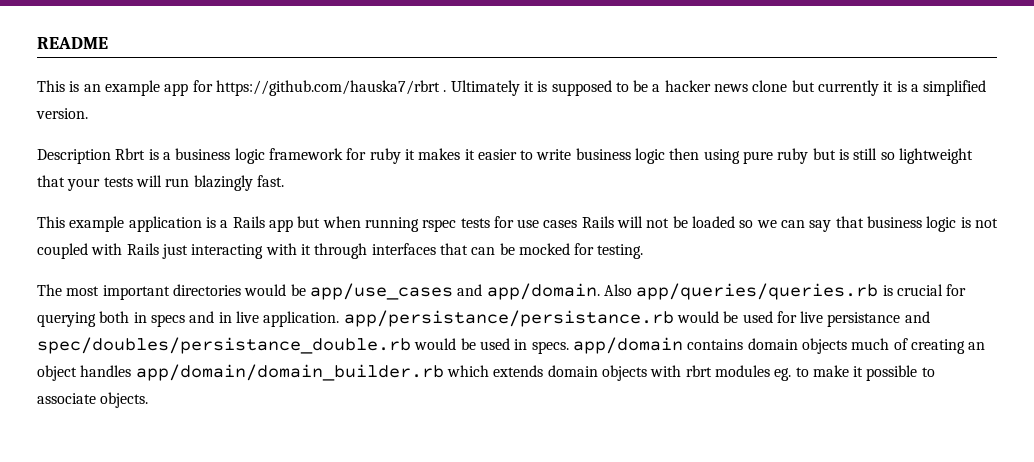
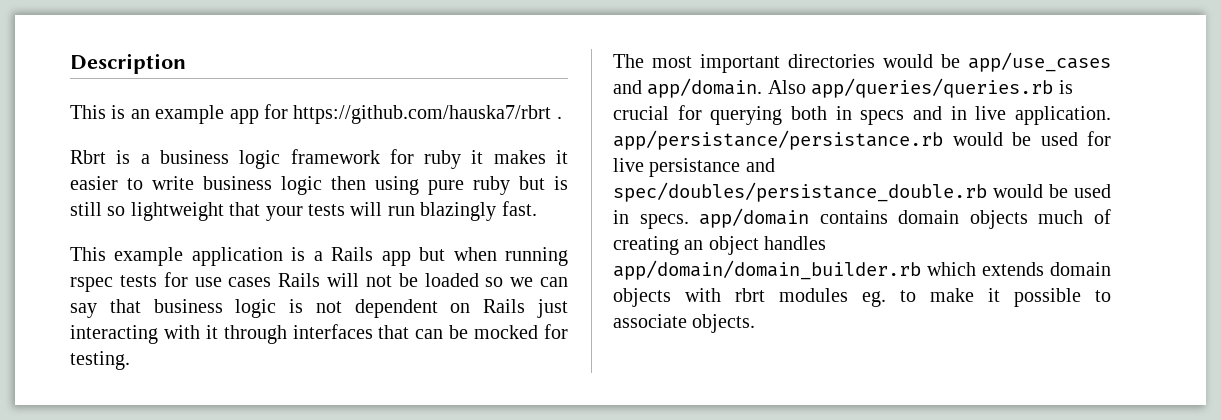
[37,37,108,49] README -> [70,53,186,74] Description
[450,80,987,96] [36,108,88,119] [37,149,111,164] Ultimately it is supposed to be a hacker news clone but currently it is a simplified version. // Description -> (562, 117) //
[37,243,123,259] coupled with -> [354,299,471,318] dependent on

